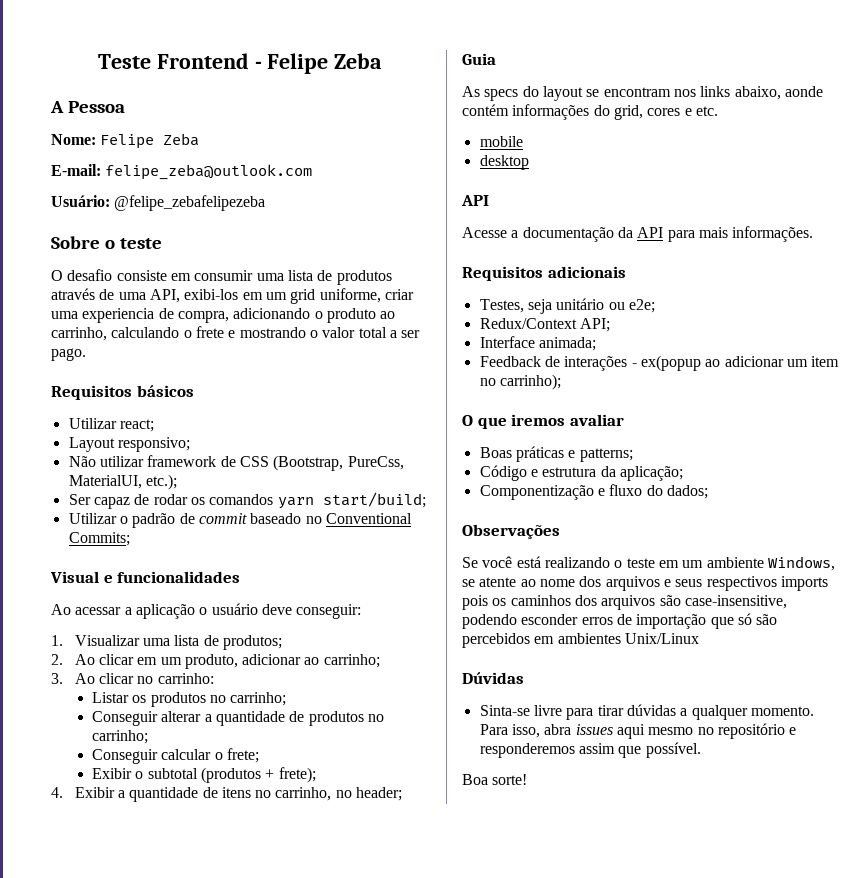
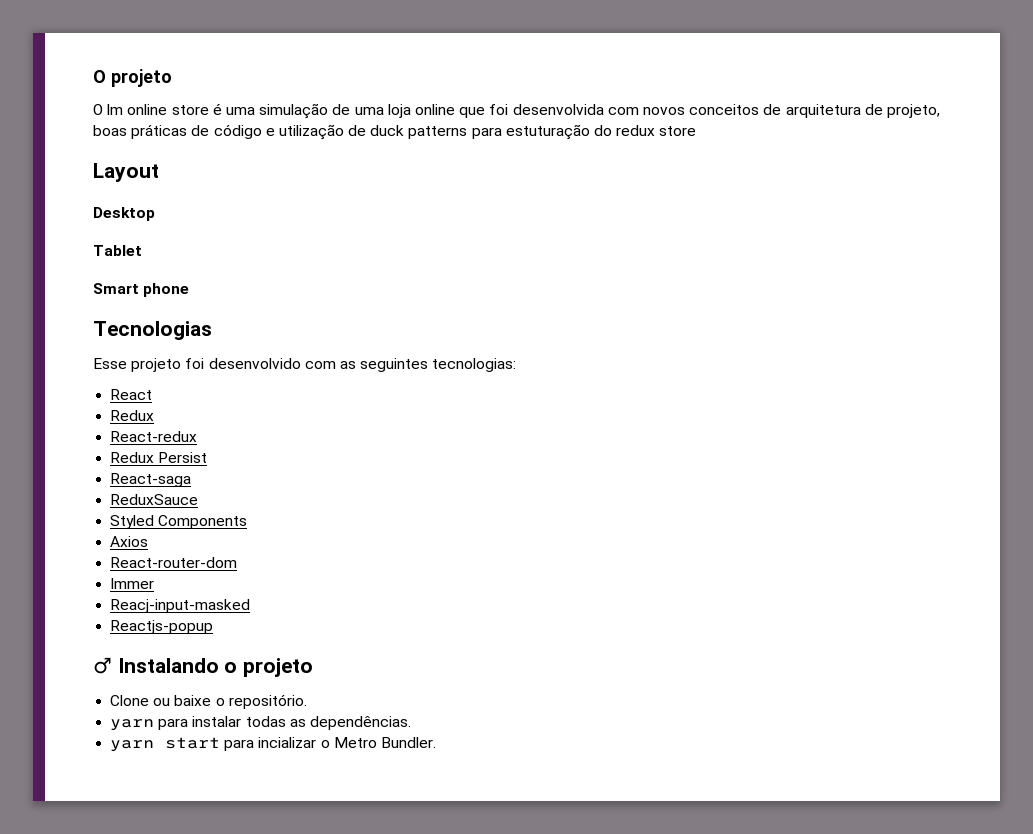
[97,53,383,74] [50,101,126,113] [51,133,200,149] [51,164,313,180] [51,195,266,211] [51,236,163,249] [51,269,392,285] [51,288,414,304] [51,308,396,323] [51,326,421,341] [51,348,86,361] [51,385,194,400] [68,418,154,432] [68,437,190,452] [68,455,404,471] [68,474,177,490] [68,492,426,509] [68,513,412,528] [68,532,130,546] [50,571,241,583] [51,603,362,619] [51,635,282,650] [51,654,380,669] [51,673,214,684] [92,692,287,707] [92,711,385,726] [92,730,149,744] [92,748,260,764] [92,767,316,783] [51,787,403,802] [462,53,496,65] [462,86,823,101] [462,104,718,120] [479,136,523,147] [479,155,529,170] [461,195,489,206] [462,226,814,242] [462,266,626,281] [479,298,655,314] [479,318,610,332] [479,336,596,351] [479,355,840,371] [479,374,561,390] [462,414,624,429] [479,446,633,462] [479,465,683,481] [479,484,708,500] [462,524,560,539] [462,556,835,571] [462,576,828,591] [462,595,787,610] [462,613,778,629] [462,633,699,648] [462,672,524,684] [479,704,814,720] [479,723,797,739] [479,742,701,758] [462,774,528,785] Teste Frontend - Felipe Zeba // A Pessoa // Nome: Felipe Zeba // E-mail: felipe_zeba@outlook.com // Usuário: @felipe_zebafelipezeba // Sobre o teste // O desafio consiste em consumir uma lista de produtos através de uma API, exibi-los em um grid uniforme, criar uma experiencia de compra, adicionando o produto ao carrinho, calculando o frete e mostrando o valor total a ser pago. // Requisitos básicos // Utilizar react; // Layout responsivo; // Não utilizar framework de CSS (Bootstrap, PureCss, MaterialUI, etc.); // Ser capaz de rodar os comandos yarn start/build; // Utilizar o padrão de commit baseado no Conventional Commits; // Visual e funcionalidades // Ao acessar a aplicação o usuário deve conseguir: // 1. Visualizar uma lista de produtos; // 2. Ao clicar em um produto, adicionar ao carrinho; // 3. Ao clicar no carrinho: // Listar os produtos no carrinho; // Conseguir alterar a quantidade de produtos no carrinho; // Conseguir calcular o frete; // Exibir o subtotal (produtos + frete); // 4. Exibir a quantidade de itens no carrinho, no header; // Guia // As specs do layout se encontram nos links abaixo, aonde contém informações do grid, cores e etc. // mobile // desktop // API // Acesse a documentação da API para mais informações. // Requisitos adicionais // Testes, seja unitário ou e2e; // Redux/Context API; // Interface animada; // Feedback de interações - ex(popup ao adicionar um item no carrinho); // O que iremos avaliar // Boas práticas e patterns; // Código e estrutura da aplicação; // Componentização e fluxo do dados; // Observações // Se você está realizando o teste em um ambiente Windows, se atente ao nome dos arquivos e seus respectivos imports pois os caminhos dos arquivos são case-insensitive, podendo esconder erros de importação que só são percebidos em ambientes Unix/Linux // Dúvidas // Sinta-se livre para tirar dúvidas a qualquer momento. Para isso, abra issues aqui mesmo no repositório e responderemos assim que possível. // Boa sorte! -> [93,69,172,87] [93,103,941,119] [93,124,697,140] [93,163,159,182] [93,207,155,221] [93,245,142,256] [93,283,190,297] [93,321,212,340] [93,358,517,372] [110,389,153,400] [110,410,155,421] [110,431,198,442] [110,452,208,463] [110,473,192,487] [110,494,199,505] [110,515,248,529] [110,536,149,547] [110,557,238,568] [110,578,155,589] [110,599,251,613] [110,620,214,634] [93,657,314,677] [110,694,307,709] [110,716,411,731] [110,737,436,752] O projeto // O lm online store é uma simulação de uma loja online que foi desenvolvida com novos conceitos de arquitetura de projeto, boas práticas de código e utilização de duck patterns para estuturação do redux store // Layout // Desktop // Tablet // Smart phone // Tecnologias // Esse projeto foi desenvolvido com as seguintes tecnologias: // React // Redux // React-redux // Redux Persist // React-saga // ReduxSauce // Styled Components // Axios // React-router-dom // Immer // Reacj-input-masked // Reactjs-popup // ♂ Instalando o projeto // Clone ou baixe o repositório. // yarn para instalar todas as dependências. // yarn start para incializar o Metro Bundler.

